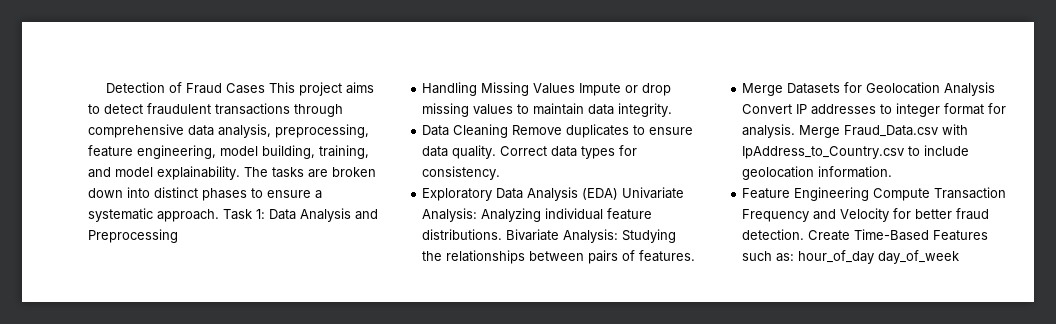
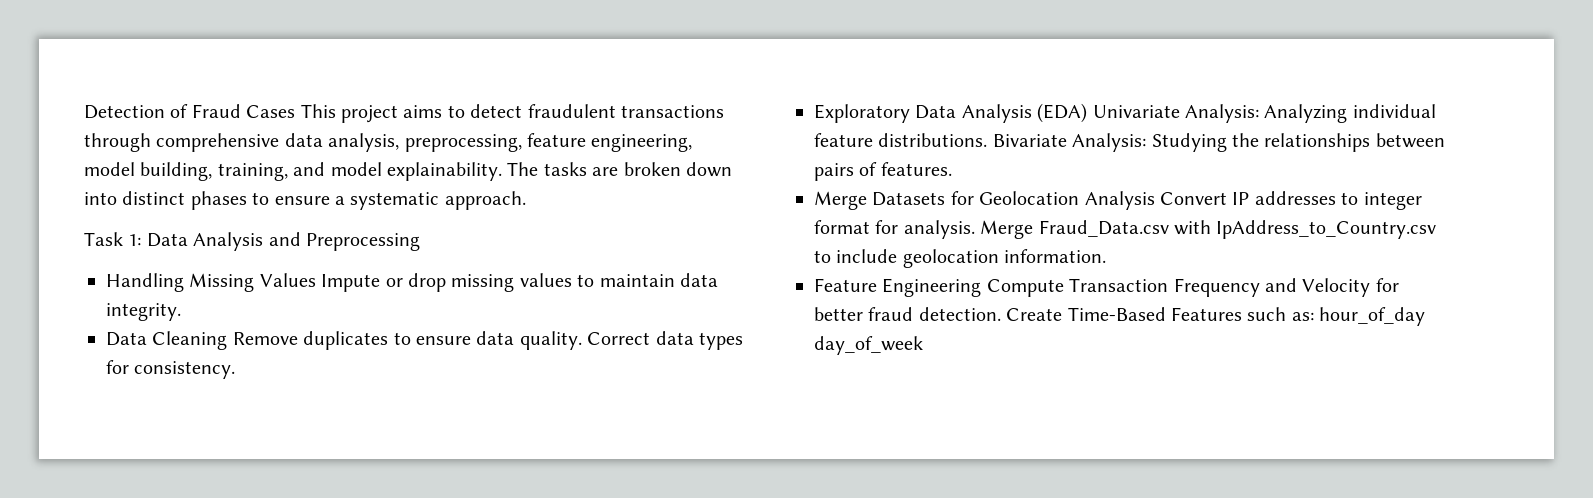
(219, 215) none -> (526, 200) //

